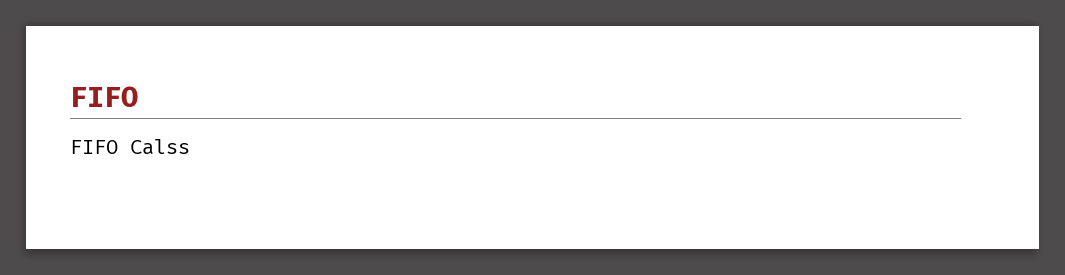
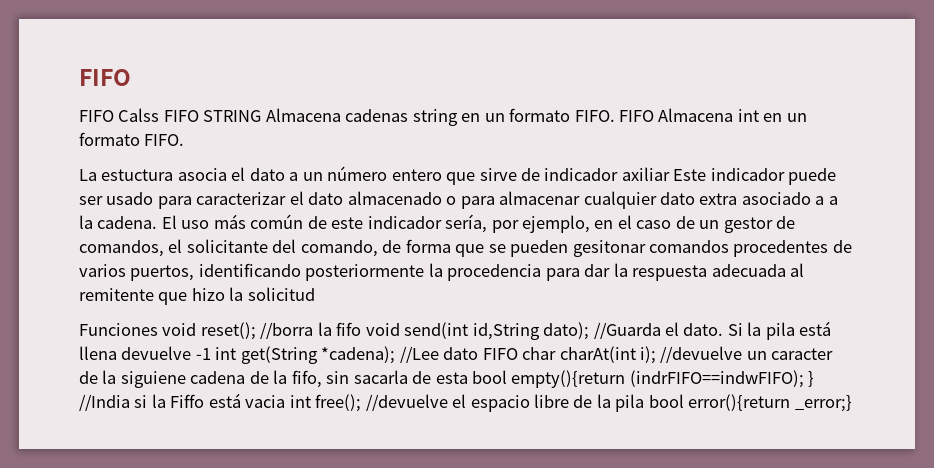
(190, 147) none -> [163,108,807,126] [79,132,185,146] [79,166,837,185] [79,191,838,209] [79,214,796,233] [79,239,852,257] [79,263,805,281] [79,287,315,305] [79,321,832,340] [79,346,834,364] [79,370,815,388] [79,393,852,412] FIFO STRING Almacena cadenas string en un formato FIFO. FIFO Almacena int en un formato FIFO. // La estuctura asocia el dato a un número entero que sirve de indicador axiliar Este indicador puede ser usado para caracterizar el dato almacenado o para almacenar cualquier dato extra asociado a a la cadena. El uso más común de este indicador sería, por ejemplo, en el caso de un gestor de comandos, el solicitante del comando, de forma que se pueden gesitonar comandos procedentes de varios puertos, identificando posteriormente la procedencia para dar la respuesta adecuada al remitente que hizo la solicitud // Funciones void reset(); //borra la fifo void send(int id,String dato); //Guarda el dato. Si la pila está llena devuelve -1 int get(String *cadena); //Lee dato FIFO char charAt(int i); //devuelve un caracter de la siguiene cadena de la fifo, sin sacarla de esta bool empty(){return (indrFIFO==indwFIFO); } //India si la Fiffo está vacia int free(); //devuelve el espacio libre de la pila bool error(){return _error;}

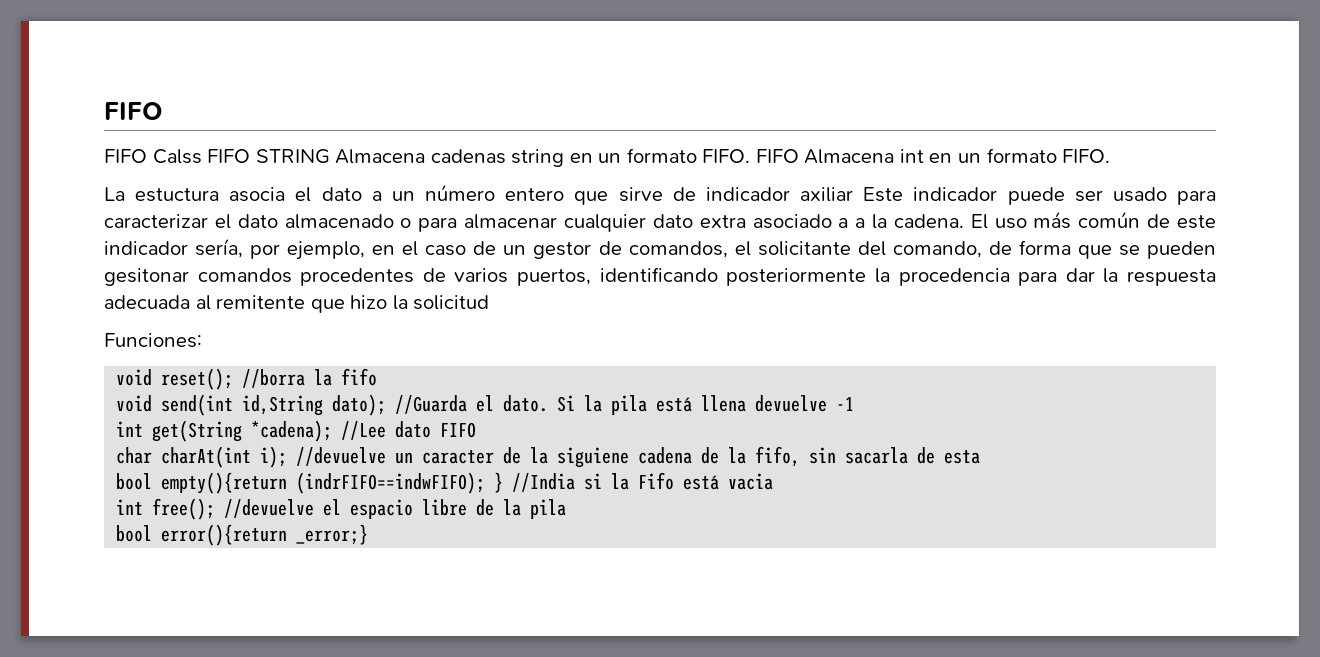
[79,323,158,336] Funciones -> [104,333,202,348] Funciones: //
(362, 329) none -> (378, 377) //
(211, 354) none -> (855, 404) //
(518, 354) none -> (477, 430) //
(468, 378) none -> (981, 457) //
[170,394,205,408] Fiffo -> [638,472,675,490] Fifo
(286, 401) none -> (774, 481) //
(645, 403) none -> (567, 509) //

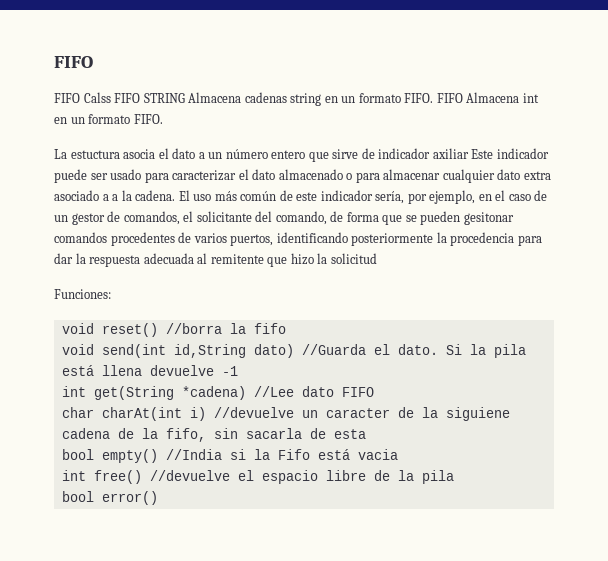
[161,368,234,390] reset(); -> [101,323,158,337] reset()
[332,394,387,416] dato); -> [253,344,294,358] dato)
[251,420,333,442] *cadena); -> [181,386,246,400] *cadena)
[260,446,288,468] i); -> [189,407,206,421] i)
[161,472,504,494] empty(){return (indrFIFO==indwFIFO); } -> [101,449,158,463] empty()
[152,498,216,520] free(); -> [93,470,142,484] free()
[161,524,369,546] error(){return _error;} -> [101,491,158,505] error()

